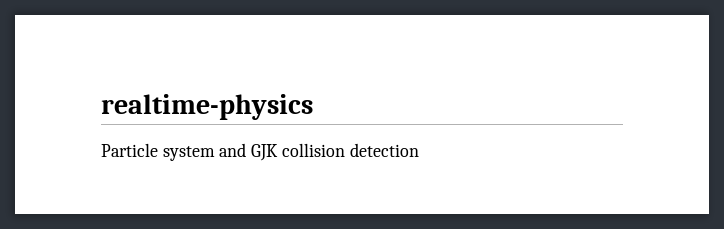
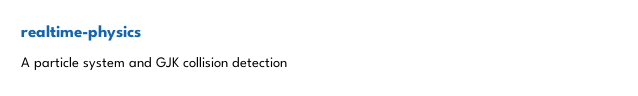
[101,143,158,157] Particle -> [21,57,79,71] A particle

